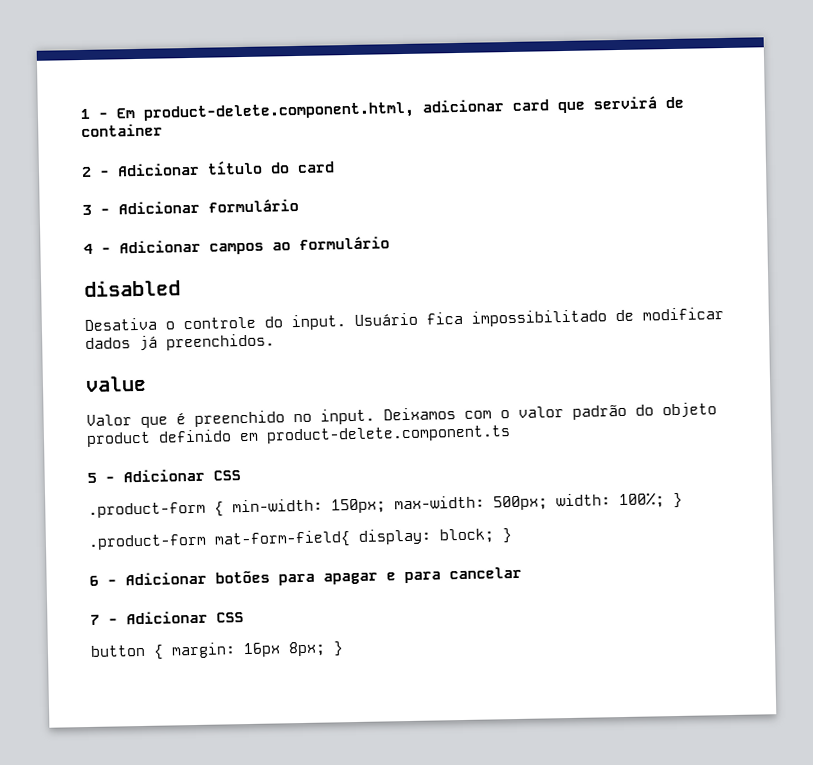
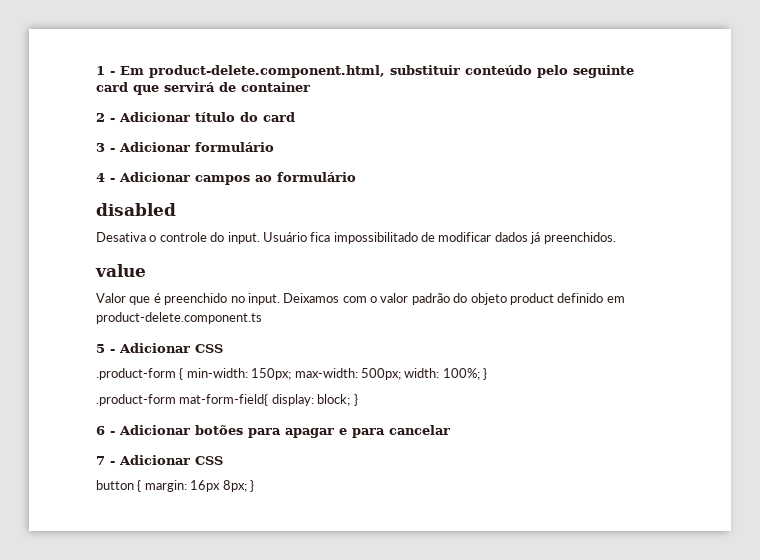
[422,99,504,113] adicionar -> [390,65,634,78] substituir conteúdo pelo seguinte

